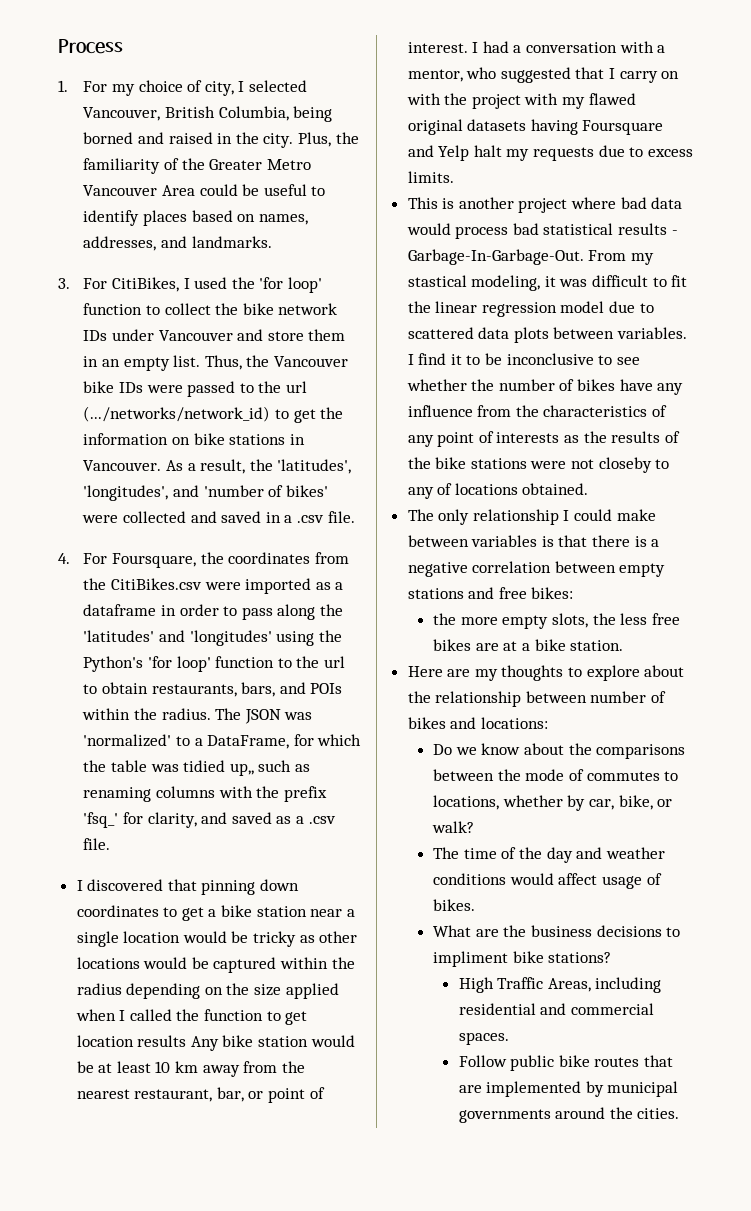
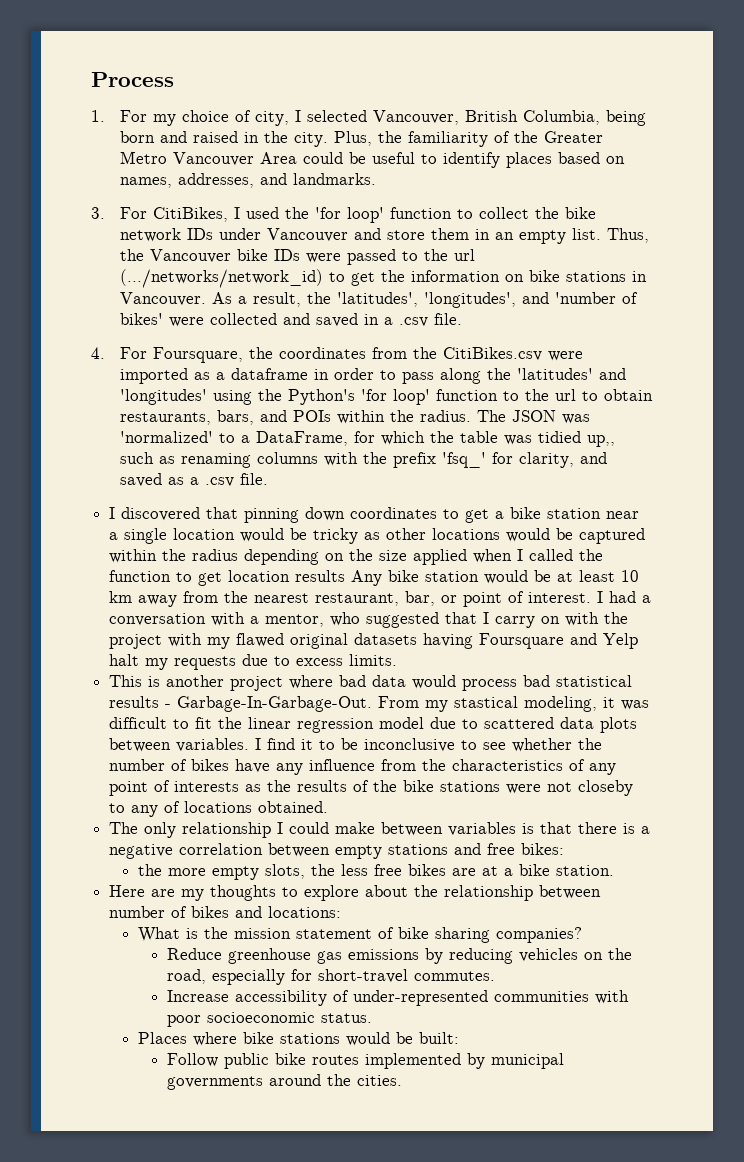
[83,132,134,144] borned -> [119,131,155,143] born
[433,743,686,759] [433,769,679,781] [433,795,673,811] [432,821,475,833] [433,847,665,863] [433,873,662,889] [433,899,476,911] [433,925,681,937] [433,951,612,967] [458,977,662,993] [458,1003,654,1015] [458,1032,509,1045] Do we know about the comparisons between the mode of commutes to locations, whether by car, bike, or walk? // The time of the day and weather conditions would affect usage of bikes. // What are the business decisions to impliment bike stations? // High Traffic Areas, including residential and commercial spaces. -> [138,927,583,943] [166,948,632,964] [166,969,495,985] [166,990,629,1006] [166,1012,372,1027] [138,1032,460,1046] What is the mission statement of bike sharing companies? // Reduce greenhouse gas emissions by reducing vehicles on the road, especially for short-travel commutes. // Increase accessibility of under-represented communities with poor socioeconomic status. // Places where bike stations would be built:
[643,1055,673,1067] [458,1085,482,1093] that are -> (359, 1060) none

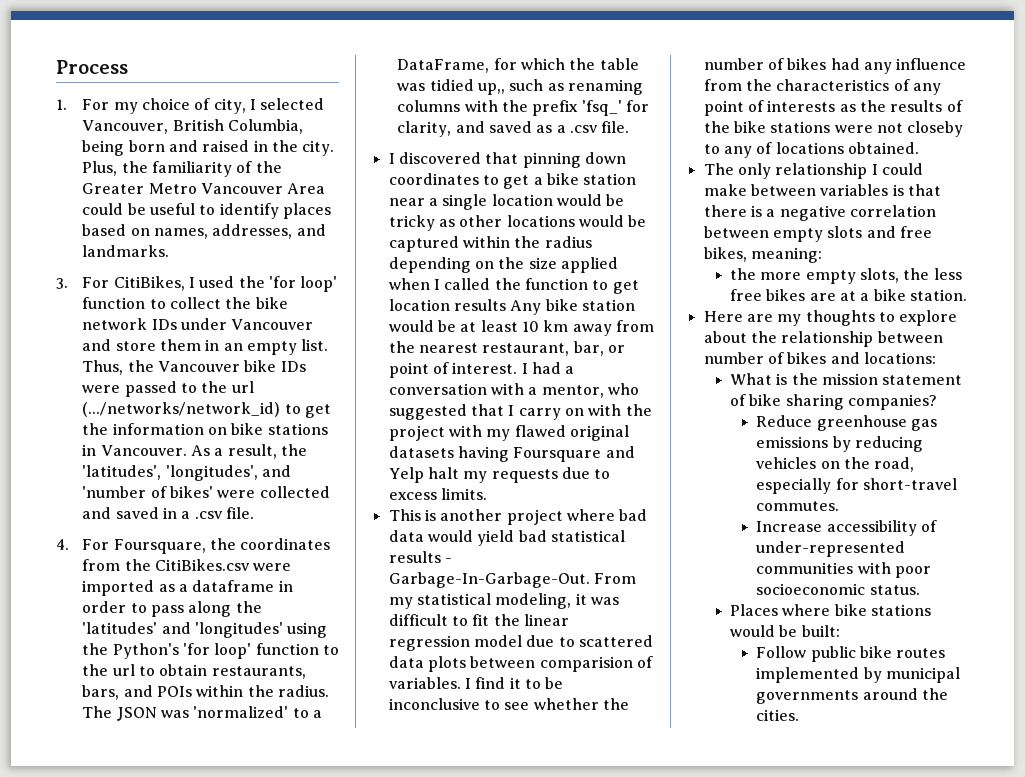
[462,679,518,691] process -> [477,530,515,546] yield
[454,696,519,708] stastical -> [416,593,491,605] statistical
(172, 745) none -> [539,656,653,672] comparision of
[235,759,271,773] have -> [830,58,860,70] had
[388,844,449,855] stations -> [827,226,863,238] slots
[521,843,565,855] bikes: -> [703,247,822,263] bikes, meaning:

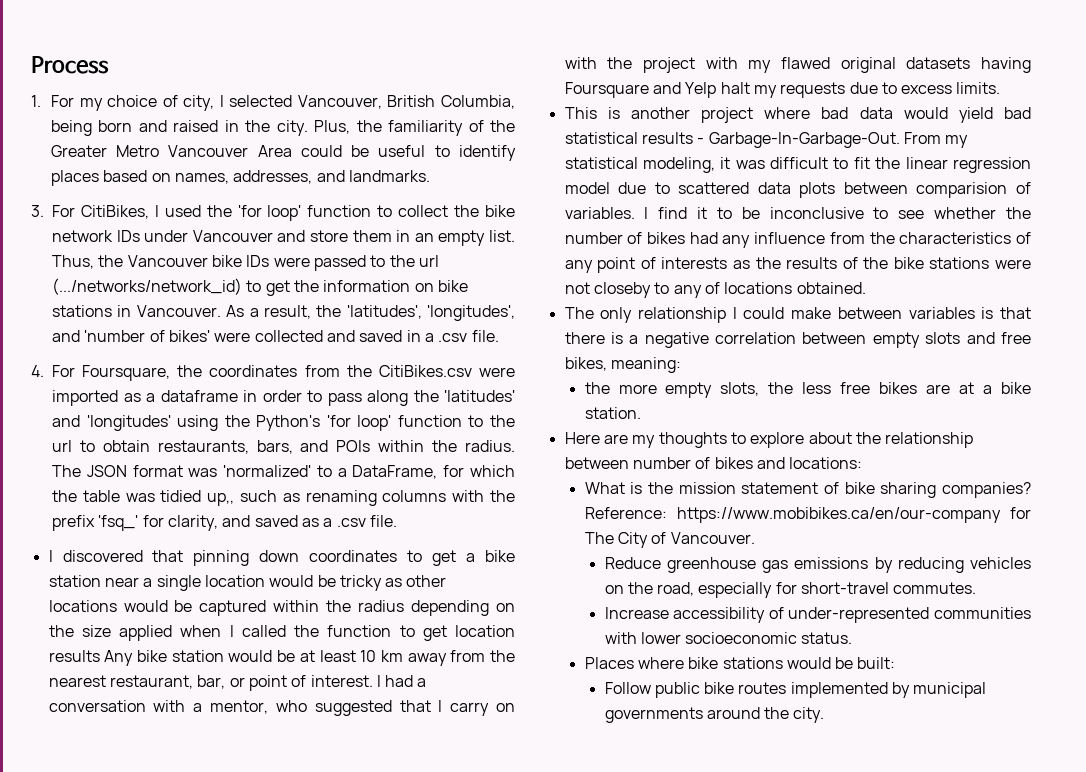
(157, 714) none -> [132,465,183,477] format
(937, 402) none -> [584,507,1031,523] [584,532,755,548] Reference: https://www.mobibikes.ca/en/our-company for The City of Vancouver.
[895,566,932,578] poor -> [640,632,681,644] lower
[756,709,800,721] cities. -> [793,707,825,723] city.

